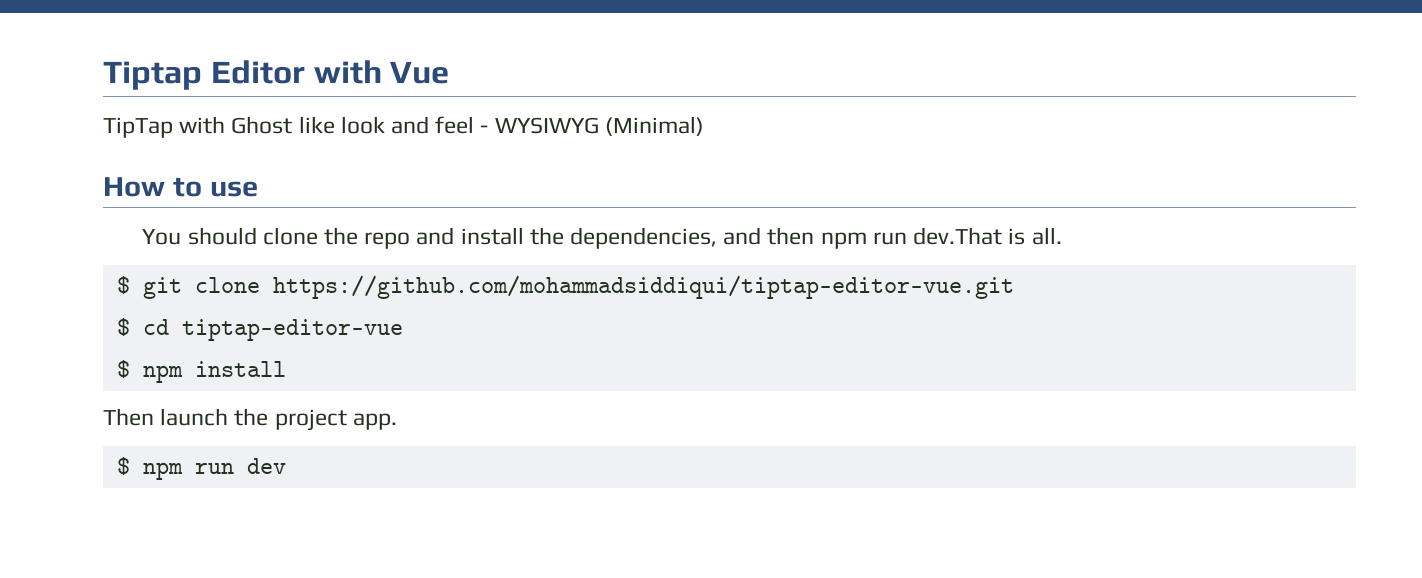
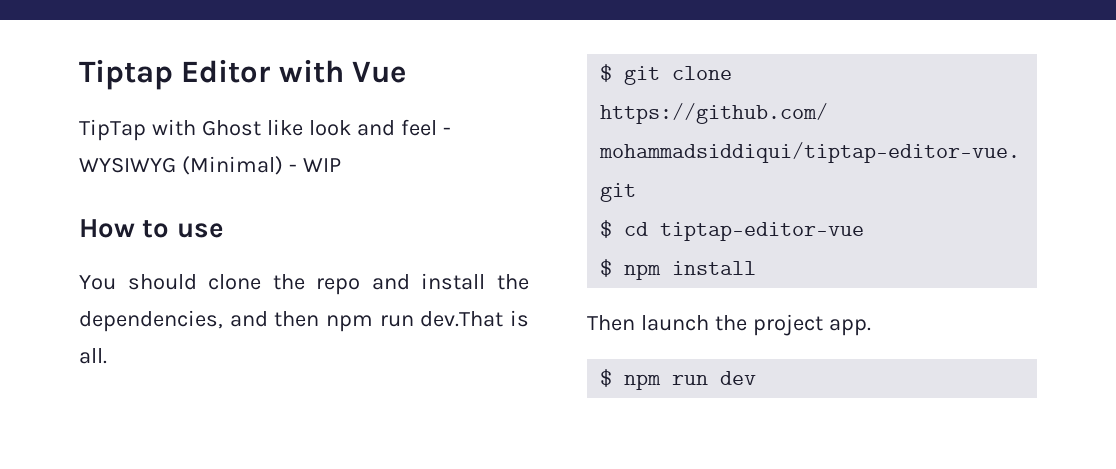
(704, 126) none -> [288,158,341,172] - WIP

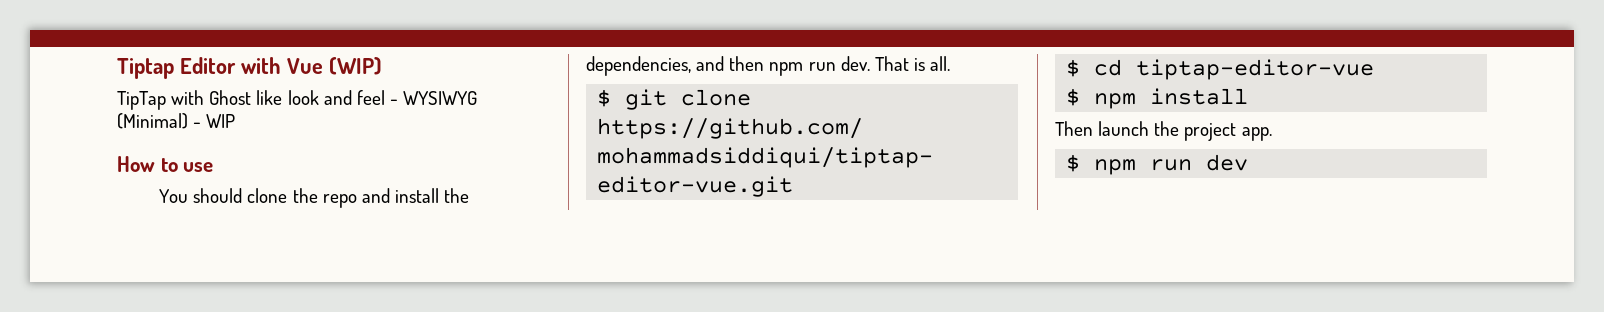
(407, 72) none -> [328,57,382,75] (WIP)
[420,311,504,327] dev.That -> [840,56,909,71] dev. That

